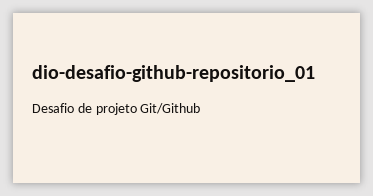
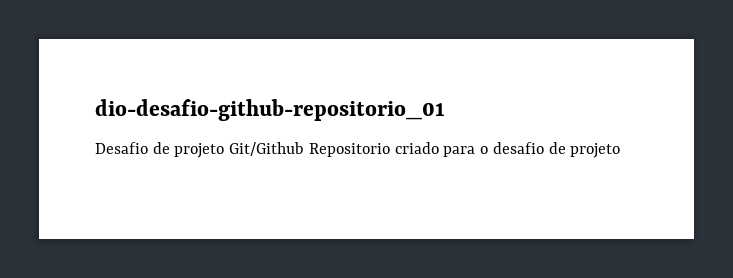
(201, 108) none -> [308,142,621,158] Repositorio criado para o desafio de projeto

